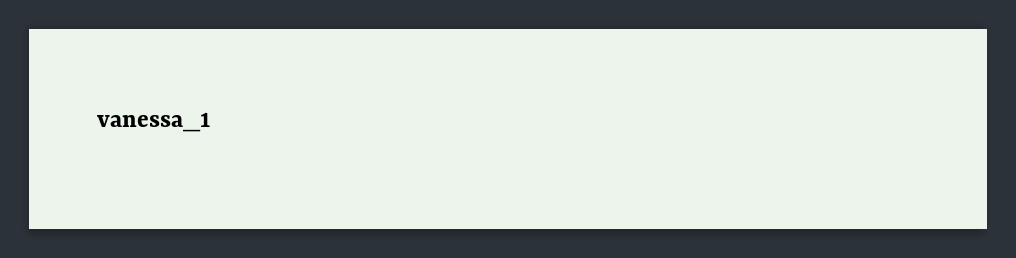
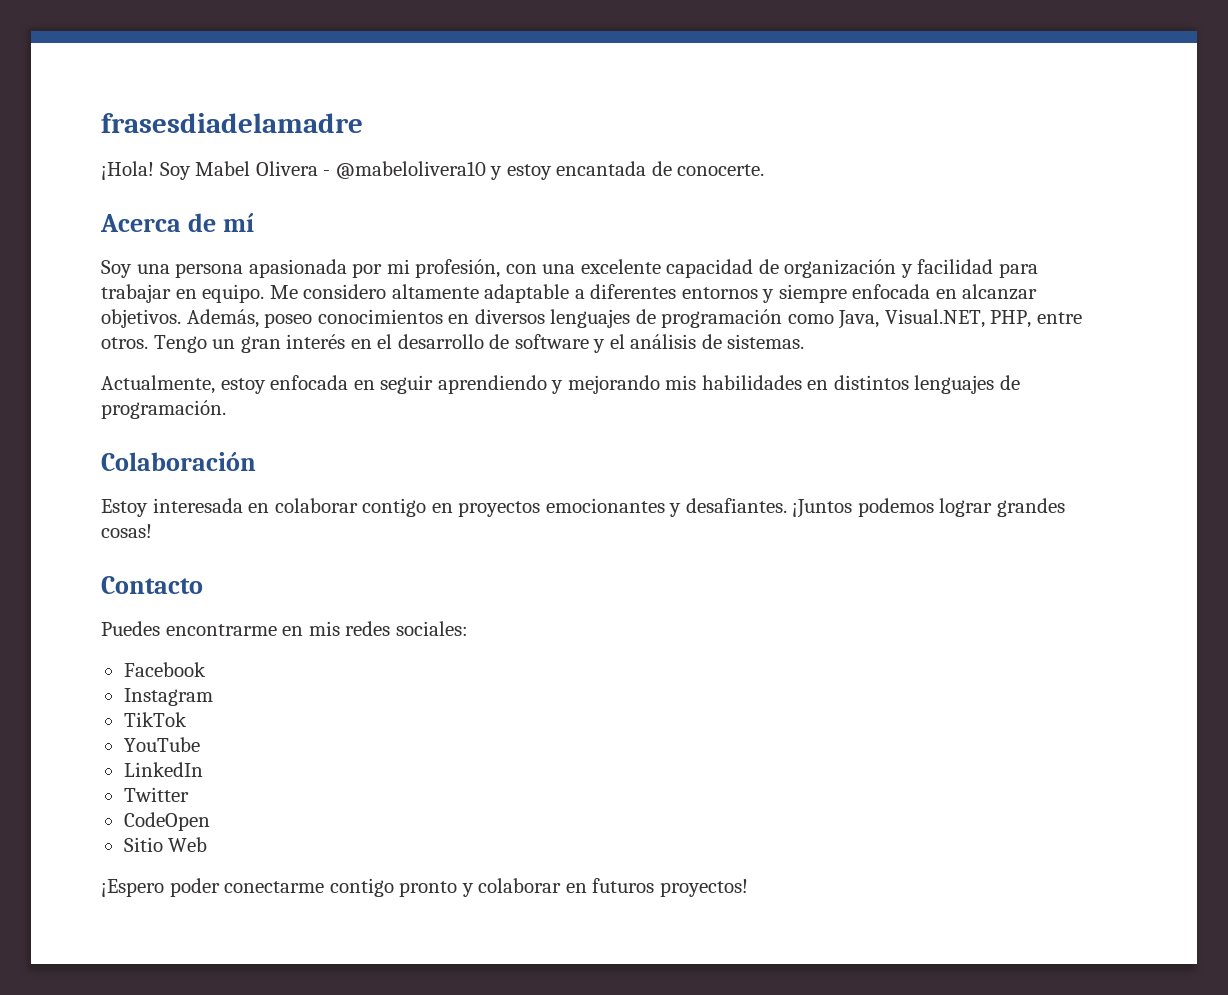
[97,112,211,132] vanessa_1 -> [101,113,363,133] [101,161,765,180] [100,213,254,232] [101,259,1039,278] [101,284,1038,303] [101,309,1082,329] [101,334,805,353] [101,375,1020,394] [101,400,226,419] [101,452,256,471] [101,498,1065,518] [101,524,152,538] [101,576,203,594] [101,621,468,636] [123,662,206,677] [123,688,213,706] [123,712,187,727] [123,737,200,752] [123,762,203,777] [123,787,189,802] [123,812,210,831] [123,837,208,852] [101,878,748,897] frasesdiadelamadre // ¡Hola! Soy Mabel Olivera - @mabelolivera10 y estoy encantada de conocerte. // Acerca de mí // Soy una persona apasionada por mi profesión, con una excelente capacidad de organización y facilidad para trabajar en equipo. Me considero altamente adaptable a diferentes entornos y siempre enfocada en alcanzar objetivos. Además, poseo conocimientos en diversos lenguajes de programación como Java, Visual.NET, PHP, entre otros. Tengo un gran interés en el desarrollo de software y el análisis de sistemas. // Actualmente, estoy enfocada en seguir aprendiendo y mejorando mis habilidades en distintos lenguajes de programación. // Colaboración // Estoy interesada en colaborar contigo en proyectos emocionantes y desafiantes. ¡Juntos podemos lograr grandes cosas! // Contacto // Puedes encontrarme en mis redes sociales: // Facebook // Instagram // TikTok // YouTube // LinkedIn // Twitter // CodeOpen // Sitio Web // ¡Espero poder conectarme contigo pronto y colaborar en futuros proyectos!

